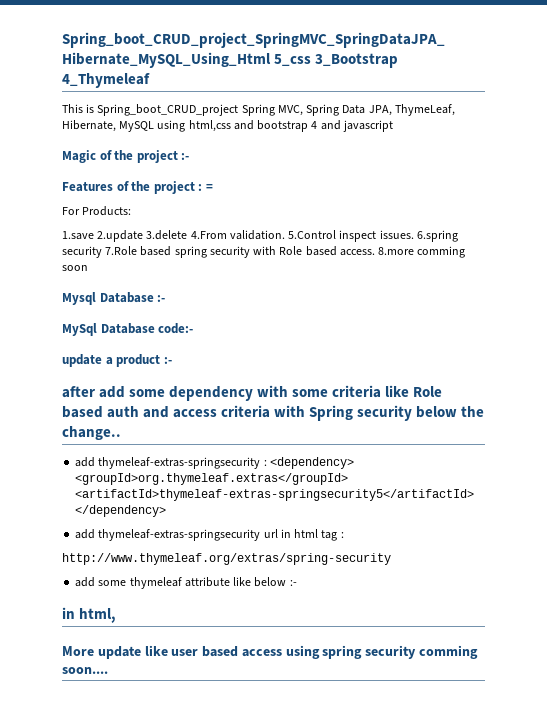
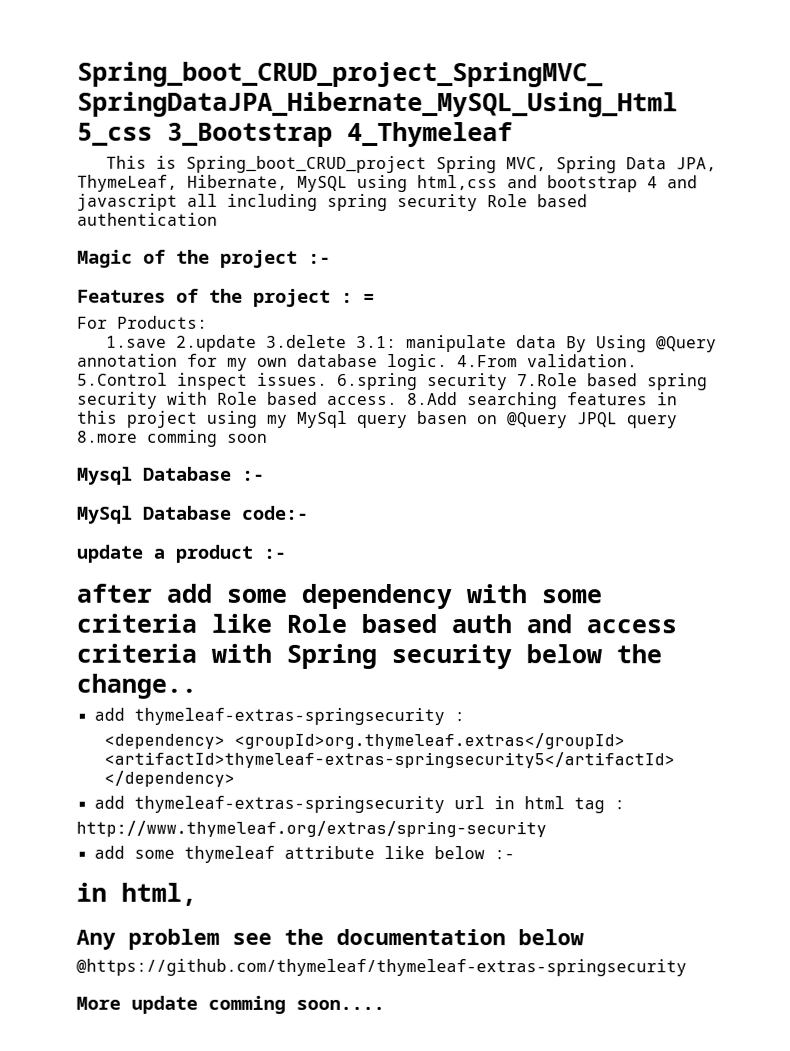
(393, 126) none -> [187,193,588,212] [77,212,218,226] all including spring security Role based authentication
(188, 235) none -> [355,335,717,353] [77,353,448,372] 3.1: manipulate data By Using @Query annotation for my own database logic.
(375, 252) none -> [407,392,678,410] [77,410,678,429] 8.Add searching features in this project using my MySql query basen on @Query JPQL query
(267, 463) none -> (465, 717) //
[62,645,417,659] More update like user based access using spring security -> [76,928,584,950] [76,958,687,977] [76,995,198,1014] Any problem see the documentation below // @https://github.com/thymeleaf/thymeleaf-extras-springsecurity // More update

